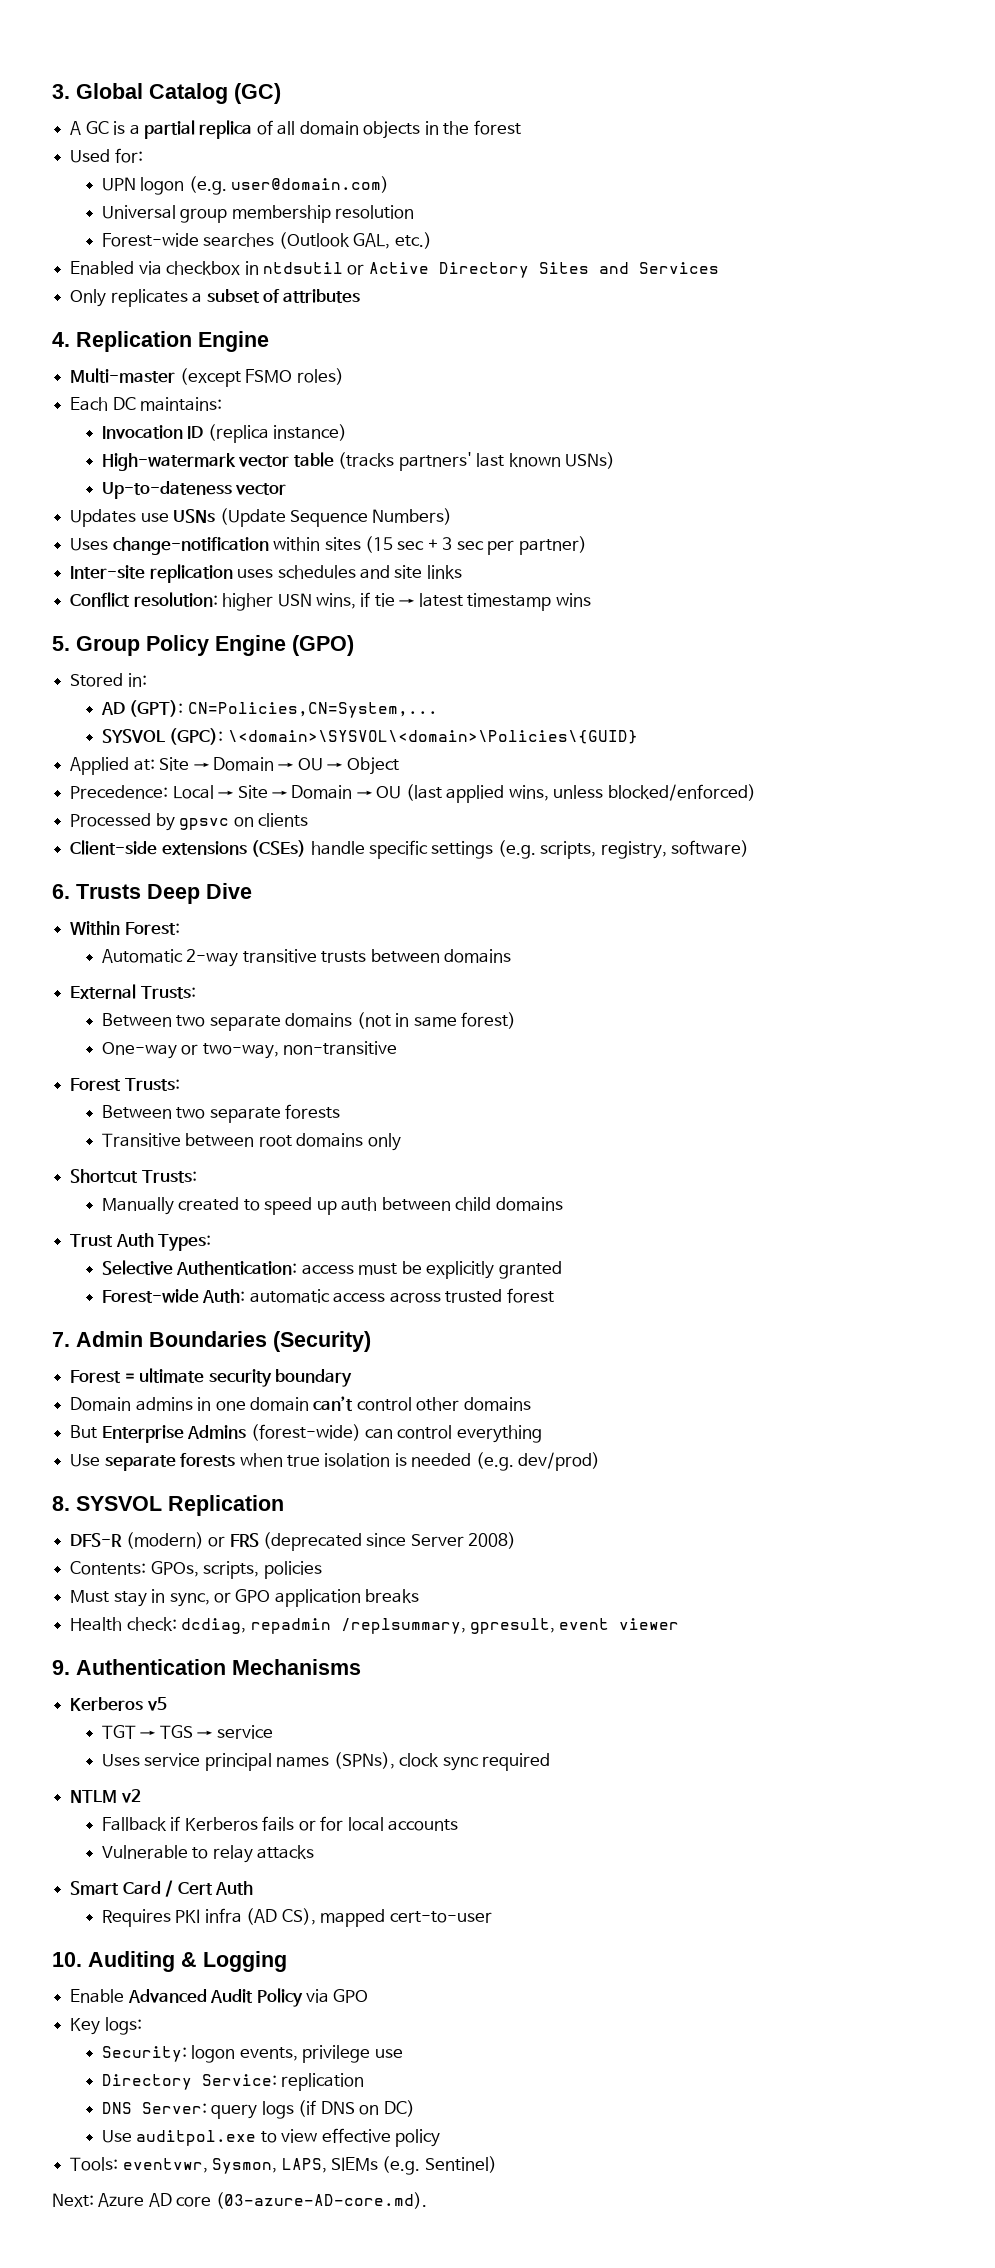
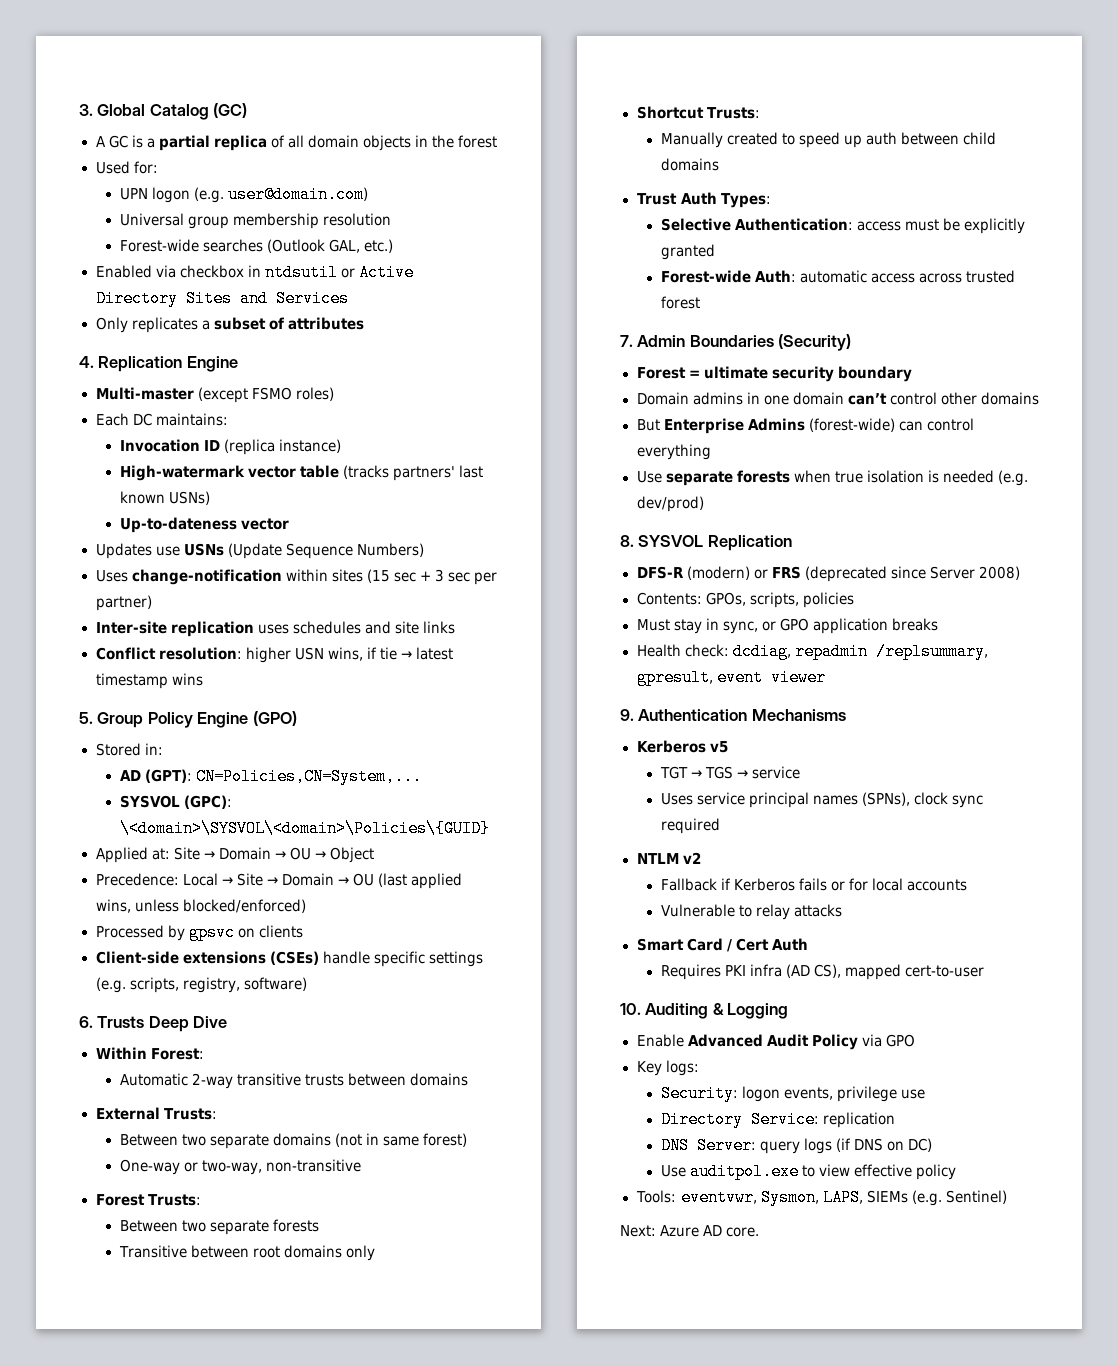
[176,2192,427,2209] core (03-azure-AD-core.md). -> [726,1227,760,1237] core.

